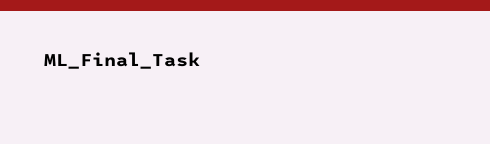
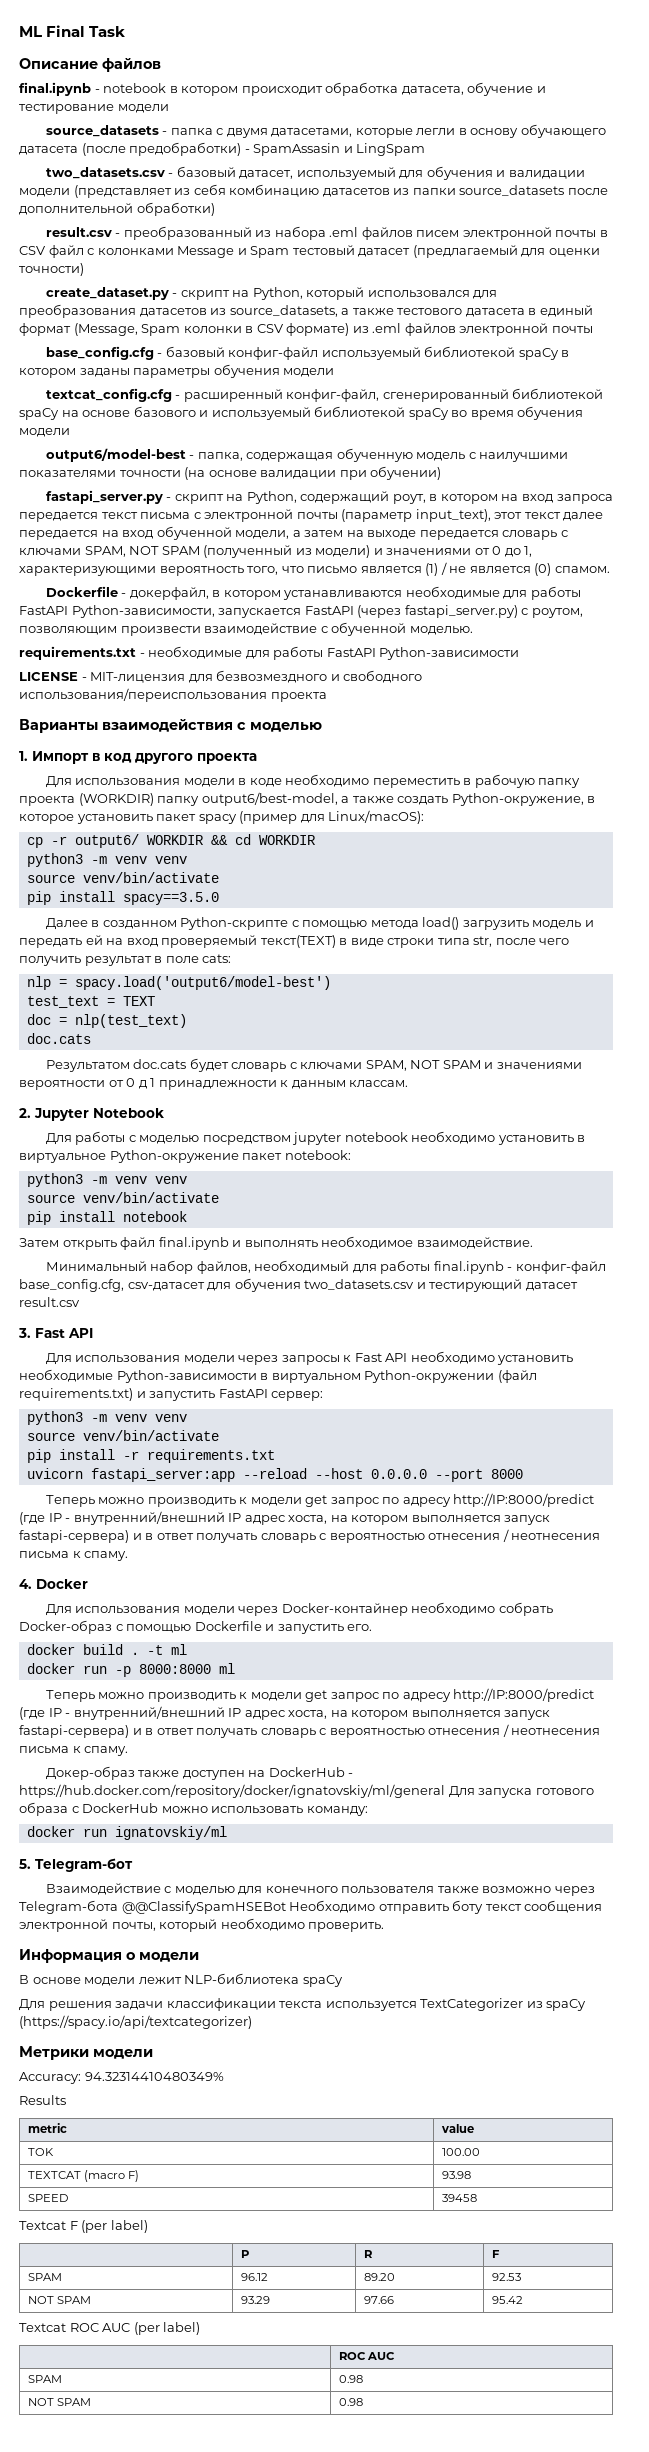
[44,52,200,69] ML_Final_Task -> [19,25,126,37] [19,58,161,72] [19,82,546,96] [19,104,169,114] [45,124,607,138] [19,142,426,156] [45,166,585,180] [19,184,608,198] [19,202,215,216] [45,226,609,240] [19,245,600,258] [19,263,84,276] [45,287,498,300] [19,304,593,318] [19,323,593,336] [45,346,570,360] [19,364,335,378] [45,388,604,402] [19,406,584,420] [19,428,70,437] [45,448,569,462] [19,466,442,480] [45,490,613,504] [19,509,604,522] [19,526,568,540] [19,545,533,558] [19,562,610,576] [45,586,581,600] [19,605,583,618] [19,622,473,636] [19,646,520,660] [19,670,423,683] [19,688,327,702] [19,719,322,733] [19,751,257,764] [45,774,581,788] [19,792,596,806] [19,810,425,824] [26,834,316,848] [26,853,187,867] [26,872,219,883] [26,891,219,905] [45,917,595,930] [19,935,570,948] [19,954,232,966] [26,976,331,990] [26,996,155,1008] [26,1014,187,1028] [26,1033,91,1044] [45,1058,583,1072] [19,1078,409,1090] [19,1108,164,1121] [45,1131,586,1145] [19,1150,351,1163] [26,1173,187,1187] [26,1192,219,1203] [26,1211,187,1225] [19,1236,533,1250] [45,1260,606,1274] [19,1278,578,1292] [19,1297,80,1307] [18,1328,93,1338] [45,1351,574,1365] [19,1369,537,1383] [19,1388,324,1401] [26,1411,187,1425] [26,1430,219,1441] [26,1449,275,1463] [26,1468,523,1482] [45,1493,595,1507] [19,1511,551,1525] [19,1529,601,1543] [19,1551,129,1561] [19,1579,88,1589] [45,1602,553,1616] [19,1620,373,1634] [26,1644,187,1655] [26,1663,235,1677] [45,1688,595,1702] [19,1706,551,1720] [19,1724,601,1738] [19,1746,129,1756] [45,1766,354,1780] [19,1784,594,1798] [19,1802,368,1816] [26,1826,227,1840] [19,1858,133,1872] [45,1883,595,1896] [19,1900,603,1914] [19,1918,385,1932] [19,1949,199,1963] [19,1973,343,1987] [19,1998,587,2011] [19,2015,252,2029] [19,2046,153,2060] [19,2072,224,2084] [19,2095,66,2105] [27,2123,67,2133] [440,2124,474,2133] [27,2148,54,2156] [441,2148,480,2156] [27,2170,140,2182] [441,2171,471,2179] [27,2194,69,2202] [441,2194,477,2202] [19,2220,148,2233] [240,2250,249,2258] [363,2250,373,2258] [491,2250,500,2258] [27,2273,62,2281] [240,2273,268,2281] [363,2273,395,2281] [491,2273,521,2281] [27,2296,92,2304] [240,2296,270,2304] [363,2296,394,2304] [491,2296,523,2304] [19,2322,201,2335] [338,2352,396,2360] [27,2375,62,2383] [338,2375,363,2383] [27,2398,92,2406] [338,2398,363,2406] ML Final Task // Описание файлов // final.ipynb - notebook в котором происходит обработка датасета, обучение и тестирование модели // source_datasets - папка с двумя датасетами, которые легли в основу обучающего датасета (после предобработки) - SpamAssasin и LingSpam // two_datasets.csv - базовый датасет, используемый для обучения и валидации модели (представляет из себя комбинацию датасетов из папки source_datasets после дополнительной обработки) // result.csv - преобразованный из набора .eml файлов писем электронной почты в CSV файл с колонками Message и Spam тестовый датасет (предлагаемый для оценки точности) // create_dataset.py - скрипт на Python, который использовался для преобразования датасетов из source_datasets, а также тестового датасета в единый формат (Message, Spam колонки в CSV формате) из .eml файлов электронной почты // base_config.cfg - базовый конфиг-файл используемый библиотекой spaCy в котором заданы параметры обучения модели // textcat_config.cfg - расширенный конфиг-файл, сгенерированный библиотекой spaCy на основе базового и используемый библиотекой spaCy во время обучения модели // output6/model-best - папка, содержащая обученную модель с наилучшими показателями точности (на основе валидации при обучении) // fastapi_server.py - скрипт на Python, содержащий роут, в котором на вход запроса передается текст письма с электронной почты (параметр input_text), этот текст далее передается на вход обученной модели, а затем на выходе передается словарь с ключами SPAM, NOT SPAM (полученный из модели) и значениями от 0 до 1, характеризующими вероятность того, что письмо является (1) / не является (0) спамом. // Dockerfile - докерфайл, в котором устанавливаются необходимые для работы FastAPI Python-зависимости, запускается FastAPI (через fastapi_server.py) с роутом, позволяющим произвести взаимодействие с обученной моделью. // requirements.txt - необходимые для работы FastAPI Python-зависимости // LICENSE - MIT-лицензия для безвозмездного и свободного использования/переиспользования проекта // Варианты взаимодействия с моделью // 1. Импорт в код другого проекта // Для использования модели в коде необходимо переместить в рабочую папку проекта (WORKDIR) папку output6/best-model, а также создать Python-окружение, в которое установить пакет spacy (пример для Linux/macOS): // cp -r output6/ WORKDIR && cd WORKDIR // python3 -m venv venv // source venv/bin/activate // pip install spacy==3.5.0 // Далее в созданном Python-скрипте с помощью метода load() загрузить модель и передать ей на вход проверяемый текст(TEXT) в виде строки типа str, после чего получить результат в поле cats: // nlp = spacy.load('output6/model-best') // test_text = TEXT // doc = nlp(test_text) // doc.cats // Результатом doc.cats будет словарь с ключами SPAM, NOT SPAM и значениями вероятности от 0 д 1 принадлежности к данным классам. // 2. Jupyter Notebook // Для работы с моделью посредством jupyter notebook необходимо установить в виртуальное Python-окружение пакет notebook: // python3 -m venv venv // source venv/bin/activate // pip install notebook // Затем открыть файл final.ipynb и выполнять необходимое взаимодействие. // Минимальный набор файлов, необходимый для работы final.ipynb - конфиг-файл base_config.cfg, csv-датасет для обучения two_datasets.csv и тестирующий датасет result.csv // 3. Fast API // Для использования модели через запросы к Fast API необходимо установить необходимые Python-зависимости в виртуальном Python-окружении (файл requirements.txt) и запустить FastAPI сервер: // python3 -m venv venv // source venv/bin/activate // pip install -r requirements.txt // uvicorn fastapi_server:app --reload --host 0.0.0.0 --port 8000 // Теперь можно производить к модели get запрос по адресу http://IP:8000/predict (где IP - внутренний/внешний IP адрес хоста, на котором выполняется запуск fastapi-сервера) и в ответ получать словарь с вероятностью отнесения / неотнесения письма к спаму. // 4. Docker // Для использования модели через Docker-контайнер необходимо собрать Docker-образ с помощью Dockerfile и запустить его. // docker build . -t ml // docker run -p 8000:8000 ml // Теперь можно производить к модели get запрос по адресу http://IP:8000/predict (где IP - внутренний/внешний IP адрес хоста, на котором выполняется запуск fastapi-сервера) и в ответ получать словарь с вероятностью отнесения / неотнесения письма к спаму. // Докер-образ также доступен на DockerHub - https://hub.docker.com/repository/docker/ignatovskiy/ml/general Для запуска готового образа с DockerHub можно использовать команду: // docker run ignatovskiy/ml // 5. Telegram-бот // Взаимодействие с моделью для конечного пользователя также возможно через Telegram-бота @@ClassifySpamHSEBot Необходимо отправить боту текст сообщения электронной почты, который необходимо проверить. // Информация о модели // В основе модели лежит NLP-библиотека spaCy // Для решения задачи классификации текста используется TextCategorizer из spaCy (https://spacy.io/api/textcategorizer) // Метрики модели // Accuracy: 94.32314410480349% // Results // metric | value // TOK | 100.00 // TEXTCAT (macro F) | 93.98 // SPEED | 39458 // Textcat F (per label) // | P | R | F // SPAM | 96.12 | 89.20 | 92.53 // NOT SPAM | 93.29 | 97.66 | 95.42 // Textcat ROC AUC (per label) // | ROC AUC // SPAM | 0.98 // NOT SPAM | 0.98

